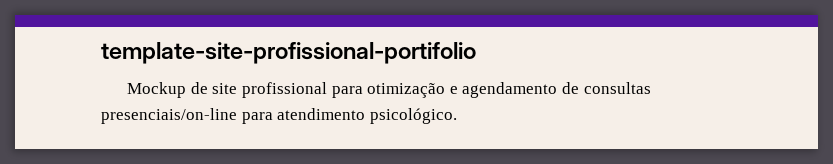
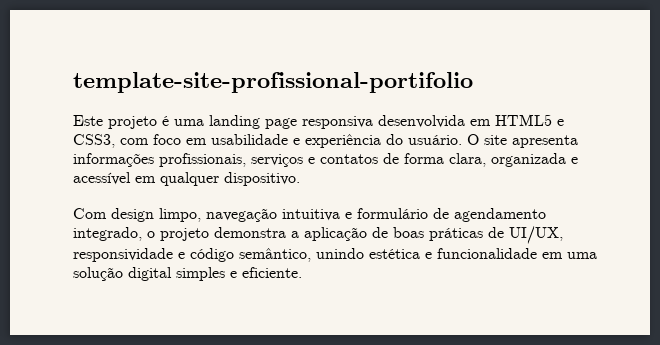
[127,82,651,98] [101,108,457,124] Mockup de site profissional para otimização e agendamento de consultas presenciais/on-line para atendimento psicológico. -> [73,114,564,129] [73,134,578,148] [73,153,578,167] [73,172,300,186] [73,208,546,222] [73,226,563,244] [73,248,597,262] [73,267,302,281] Este projeto é uma landing page responsiva desenvolvida em HTML5 e CSS3, com foco em usabilidade e experiência do usuário. O site apresenta informações profissionais, serviços e contatos de forma clara, organizada e acessível em qualquer dispositivo. // Com design limpo, navegação intuitiva e formulário de agendamento integrado, o projeto demonstra a aplicação de boas práticas de UI/UX, responsividade e código semântico, unindo estética e funcionalidade em uma solução digital simples e eficiente.

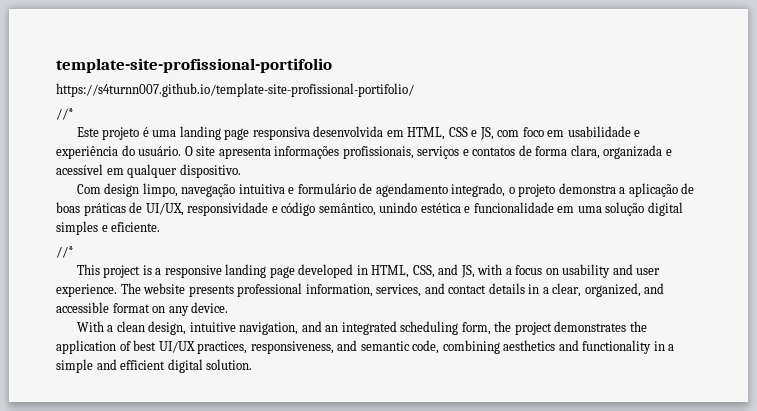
(473, 82) none -> [56,83,414,97] [56,108,74,120] // https://s4turnn007.github.io/template-site-profissional-portifolio/ // //*
[495,114,564,126] [73,134,115,148] HTML5 e CSS3, -> [407,127,494,140] HTML, CSS e JS,
(302, 272) none -> [56,246,74,258] [76,264,661,278] [56,283,665,297] [56,302,229,316] [76,321,647,335] [56,340,675,354] [56,359,253,373] // //* // This project is a responsive landing page developed in HTML, CSS, and JS, with a focus on usability and user experience. The website presents professional information, services, and contact details in a clear, organized, and accessible format on any device. // With a clean design, intuitive navigation, and an integrated scheduling form, the project demonstrates the application of best UI/UX practices, responsiveness, and semantic code, combining aesthetics and functionality in a simple and efficient digital solution.

